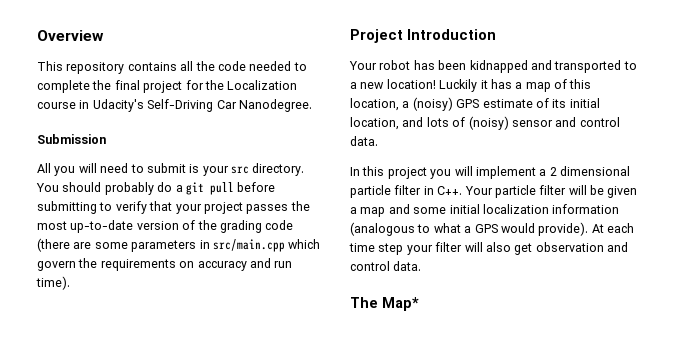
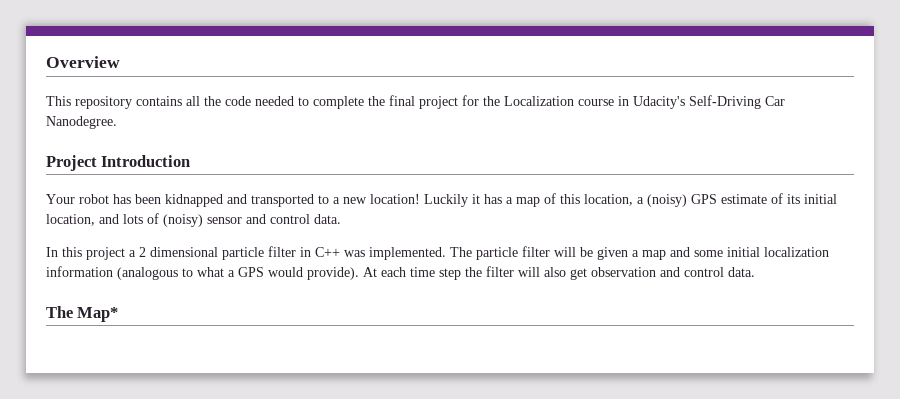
[37,134,106,144] [37,163,305,176] [36,182,276,195] [37,201,310,214] [37,220,294,233] [37,238,321,252] [37,258,293,271] [36,276,70,290] // Submission // All you will need to submit is your src directory. You should probably do a git pull before submitting to verify that your project passes the most up-to-date version of the grading code (there are some parameters in src/main.cpp which govern the requirements on accuracy and run time). -> (117, 122) none
[430,166,536,179] you will implement -> (125, 253) none
[437,186,493,195] C++. Your -> [315,247,472,260] C++ was implemented. The
[406,245,433,255] your -> [465,267,482,277] the

